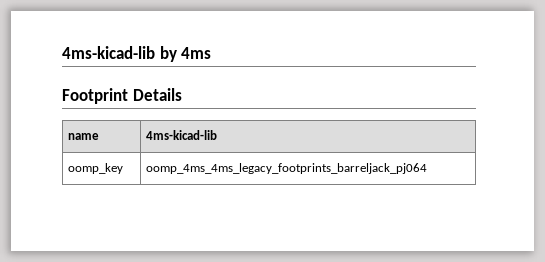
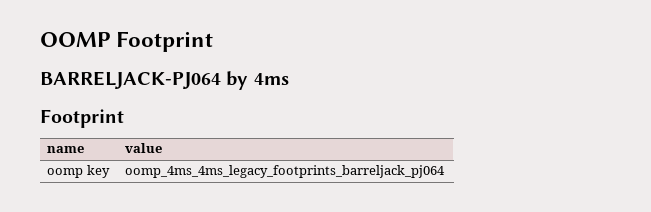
[62,46,155,59] 4ms-kicad-lib -> [40,31,214,52] [40,71,221,89] OOMP Footprint // BARRELJACK-PJ064
[132,88,182,101] Details -> (124, 118) none
[146,130,218,140] [68,163,124,174] 4ms-kicad-lib // oomp_key -> [125,143,163,153] [47,165,110,178] value // oomp key

